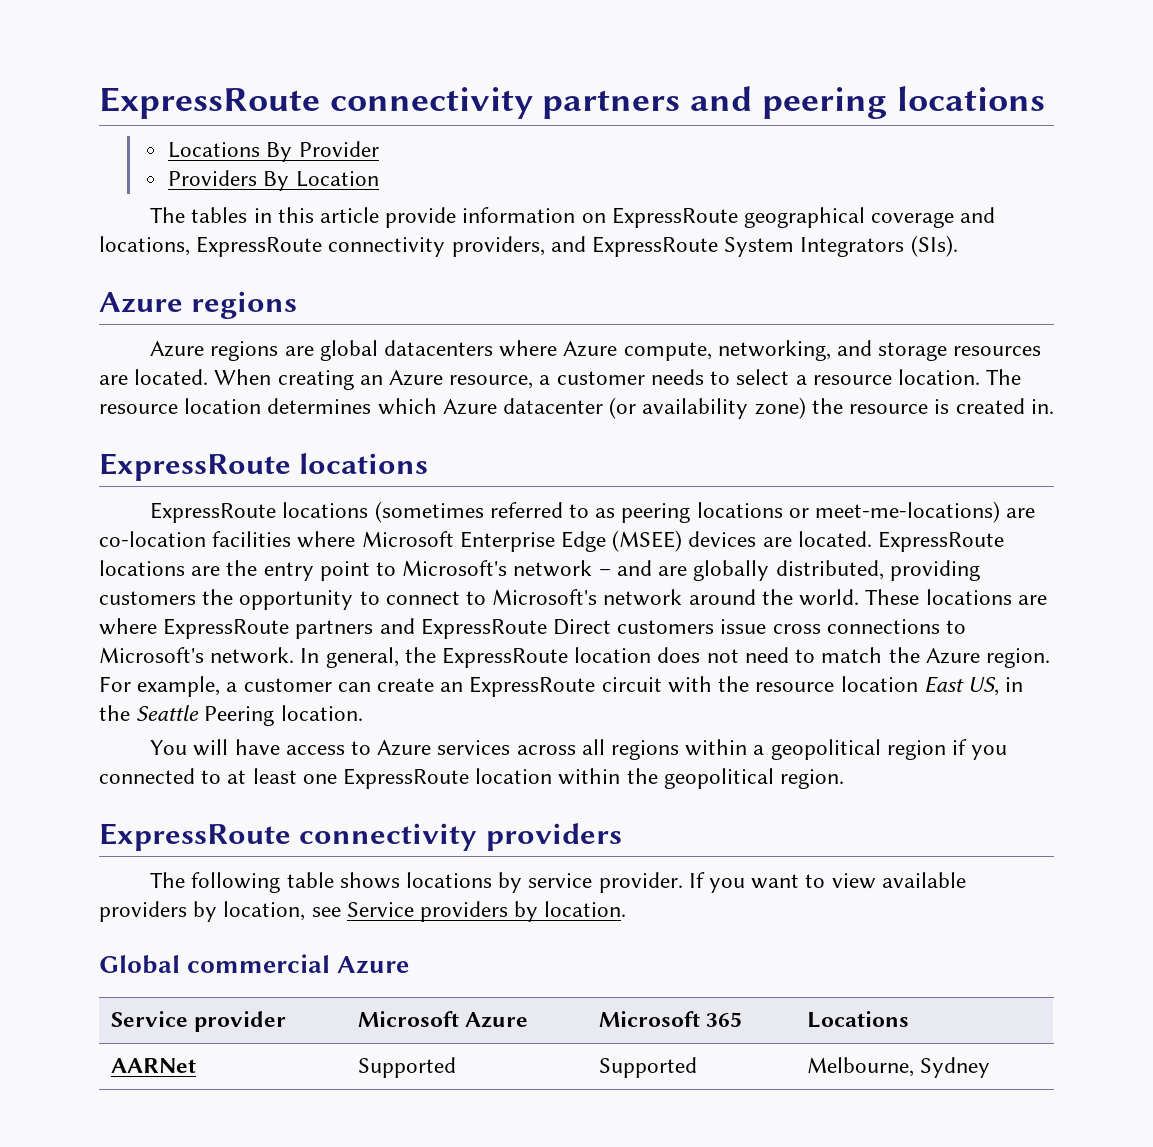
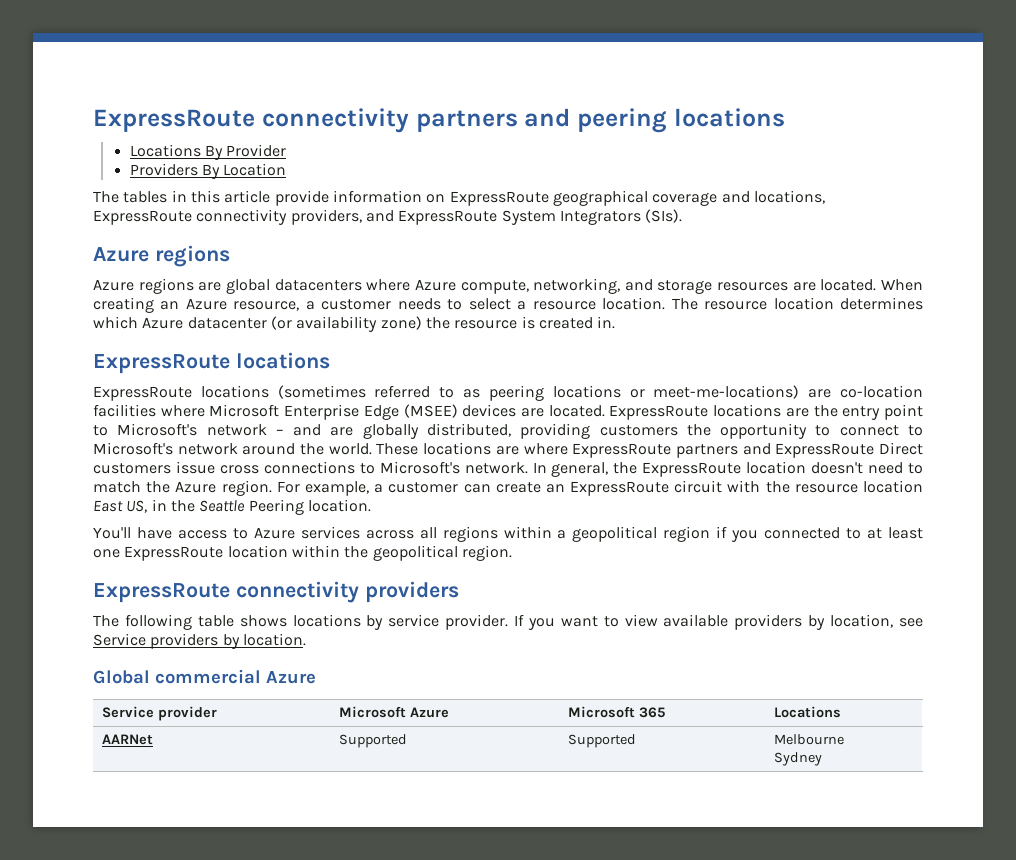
[657,647,739,663] does not -> [811,462,864,474] doesn't
[150,739,229,756] You will -> [93,527,131,539] You'll
[806,1057,914,1077] Melbourne, -> [774,734,845,745] Melbourne //

